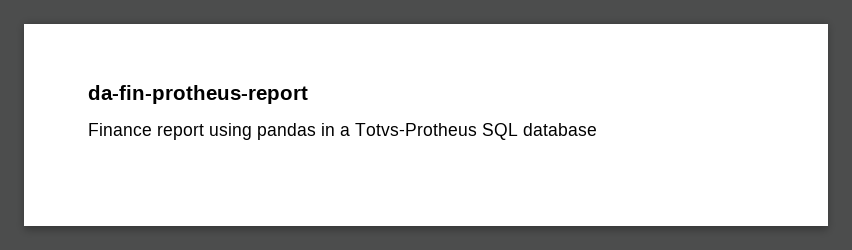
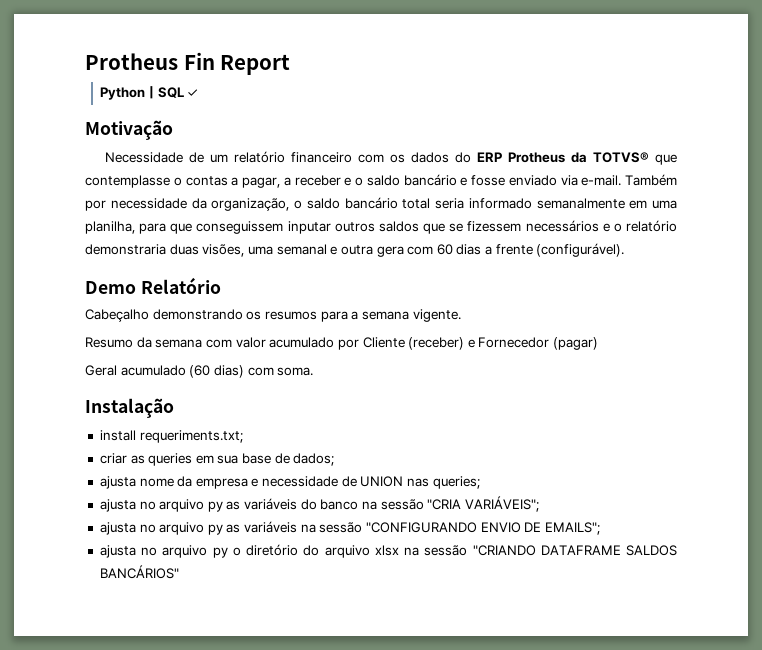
[88,85,308,104] [88,123,597,140] da-fin-protheus-report // Finance report using pandas in a Totvs-Protheus SQL database -> [85,52,291,75] [100,86,199,100] [85,120,173,140] [105,151,677,165] [85,174,677,188] [85,197,677,211] [85,220,677,234] [85,243,625,257] [85,277,221,294] [85,309,461,322] [85,337,599,350] [85,365,314,378] [85,398,174,418] [99,430,243,443] [99,453,335,466] [99,476,480,489] [99,496,539,512] [99,521,600,535] [99,544,677,558] [99,565,179,579] Protheus Fin Report // Python | SQL ✓ // Motivação // Necessidade de um relatório financeiro com os dados do ERP Protheus da TOTVS® que contemplasse o contas a pagar, a receber e o saldo bancário e fosse enviado via e-mail. Também por necessidade da organização, o saldo bancário total seria informado semanalmente em uma planilha, para que conseguissem inputar outros saldos que se fizessem necessários e o relatório demonstraria duas visões, uma semanal e outra gera com 60 dias a frente (configurável). // Demo Relatório // Cabeçalho demonstrando os resumos para a semana vigente. // Resumo da semana com valor acumulado por Cliente (receber) e Fornecedor (pagar) // Geral acumulado (60 dias) com soma. // Instalação // install requeriments.txt; // criar as queries em sua base de dados; // ajusta nome da empresa e necessidade de UNION nas queries; // ajusta no arquivo py as variáveis do banco na sessão "CRIA VARIÁVEIS"; // ajusta no arquivo py as variáveis na sessão "CONFIGURANDO ENVIO DE EMAILS"; // ajusta no arquivo py o diretório do arquivo xlsx na sessão "CRIANDO DATAFRAME SALDOS BANCÁRIOS"

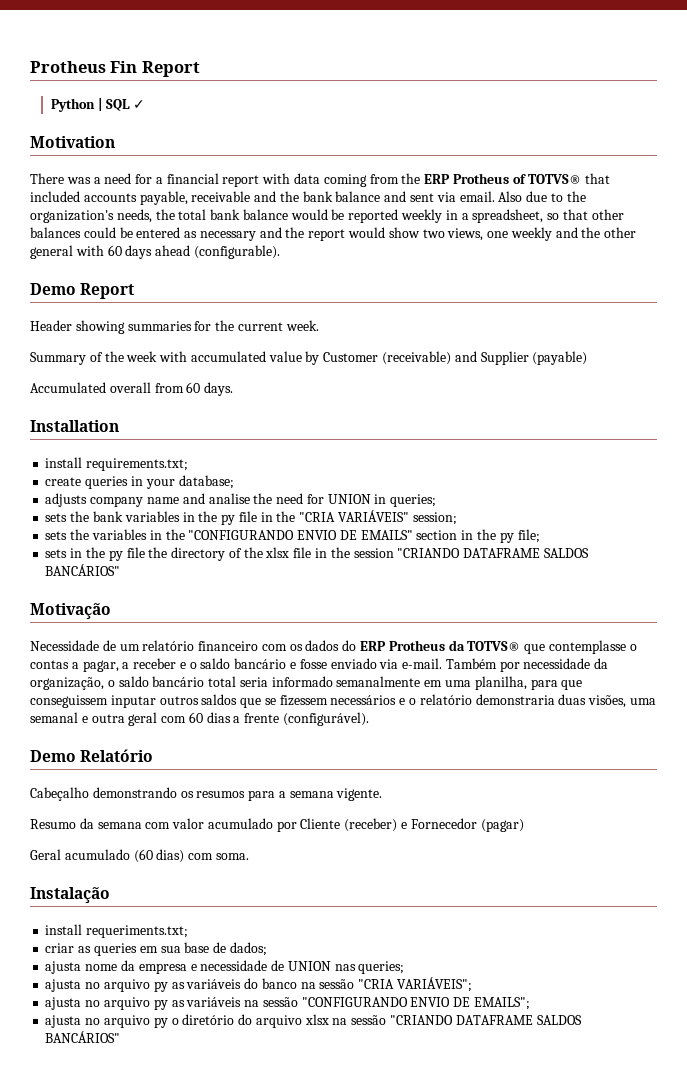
(199, 93) none -> [30,136,115,148] [30,173,611,187] [30,191,586,205] [30,209,624,223] [30,227,637,241] [30,245,280,259] [30,283,135,299] [30,320,319,334] [30,351,588,365] [30,382,234,396] [30,420,119,432] [45,457,189,471] [45,475,234,489] [45,493,437,507] [45,510,457,525] [45,529,540,543] [45,547,589,561] [45,564,121,576] // Motivation // There was a need for a financial report with data coming from the ERP Protheus of TOTVS® that included accounts payable, receivable and the bank balance and sent via email. Also due to the organization's needs, the total bank balance would be reported weekly in a spreadsheet, so that other balances could be entered as necessary and the report would show two views, one weekly and the other general with 60 days ahead (configurable). // Demo Report // Header showing summaries for the current week. // Summary of the week with accumulated value by Customer (receivable) and Supplier (payable) // Accumulated overall from 60 days. // Installation // install requirements.txt; // create queries in your database; // adjusts company name and analise the need for UNION in queries; // sets the bank variables in the py file in the "CRIA VARIÁVEIS" session; // sets the variables in the "CONFIGURANDO ENVIO DE EMAILS" section in the py file; // sets in the py file the directory of the xlsx file in the session "CRIANDO DATAFRAME SALDOS BANCÁRIOS"
[376,246,404,257] gera -> [128,712,158,726] geral

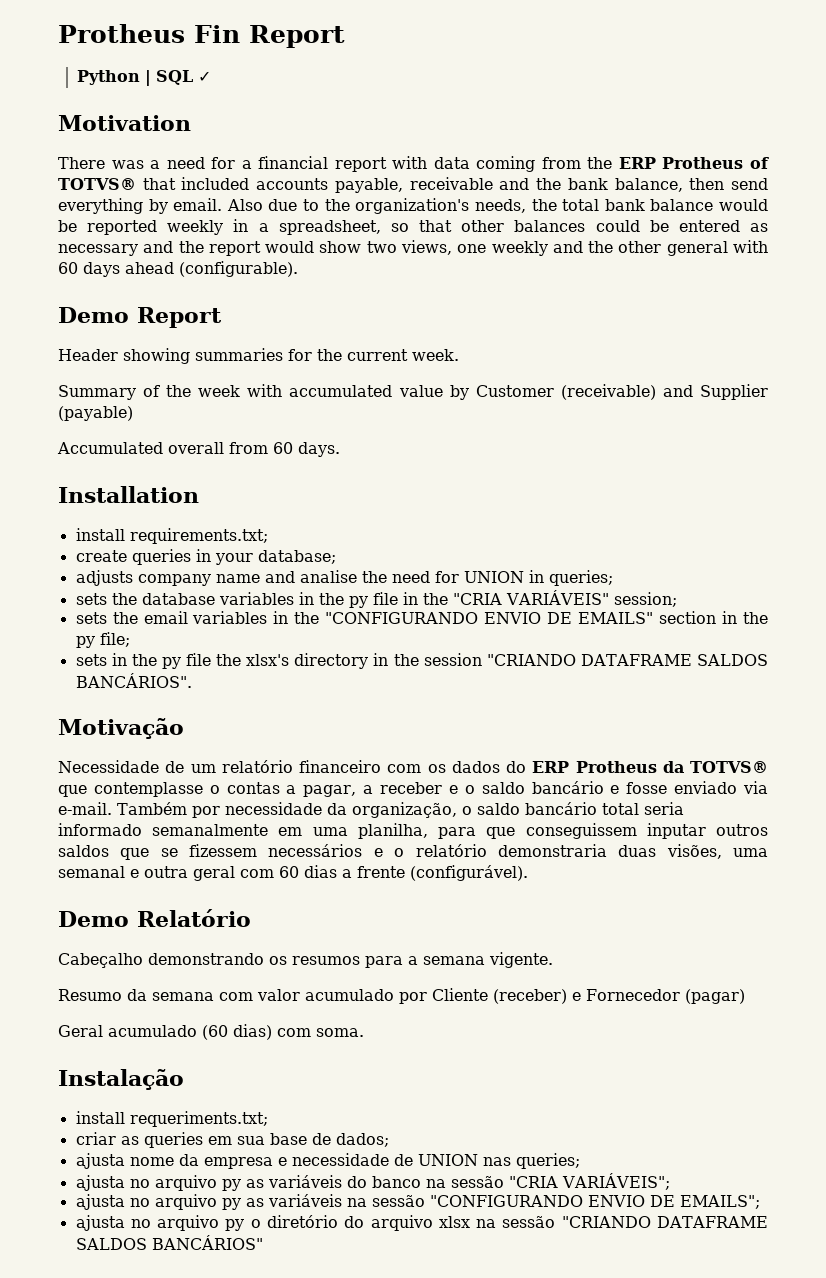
[335,191,456,202] balance and sent via -> [614,178,769,192] [58,198,168,214] balance, then send everything by
[92,511,123,522] bank -> [141,593,215,605] database
(90, 534) none -> [143,611,188,624] email
[171,547,312,561] directory of the xlsx file -> [246,653,369,669] xlsx's directory
[45,564,121,576] BANCÁRIOS" -> [75,673,192,688] BANCÁRIOS".

